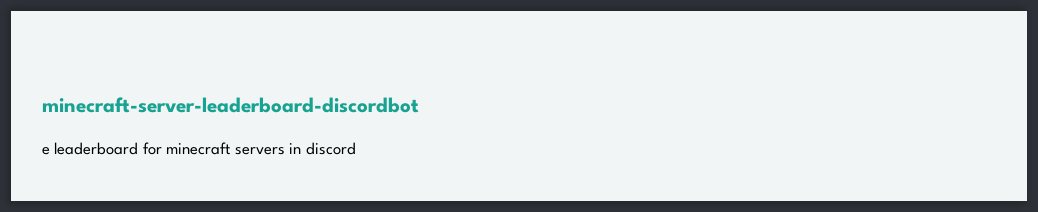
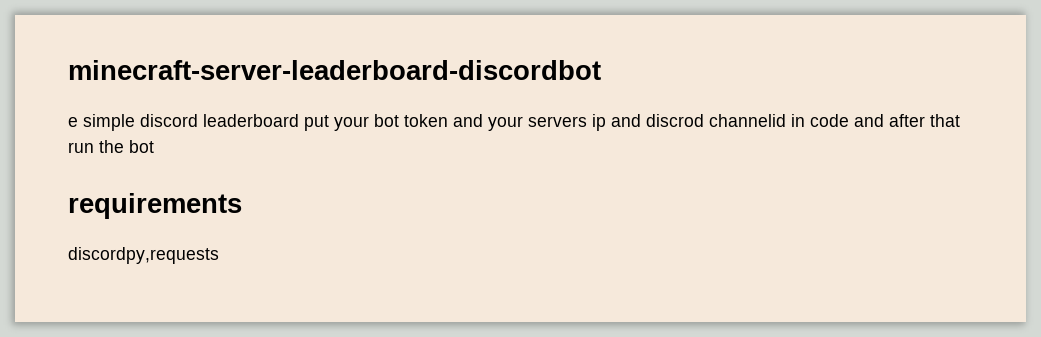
[54,142,356,155] leaderboard for minecraft servers in discord -> [83,114,960,131] [68,140,154,153] [68,193,242,219] [68,247,219,264] simple discord leaderboard put your bot token and your servers ip and discrod channelid in code and after that run the bot // requirements // discordpy,requests

